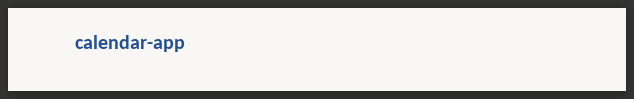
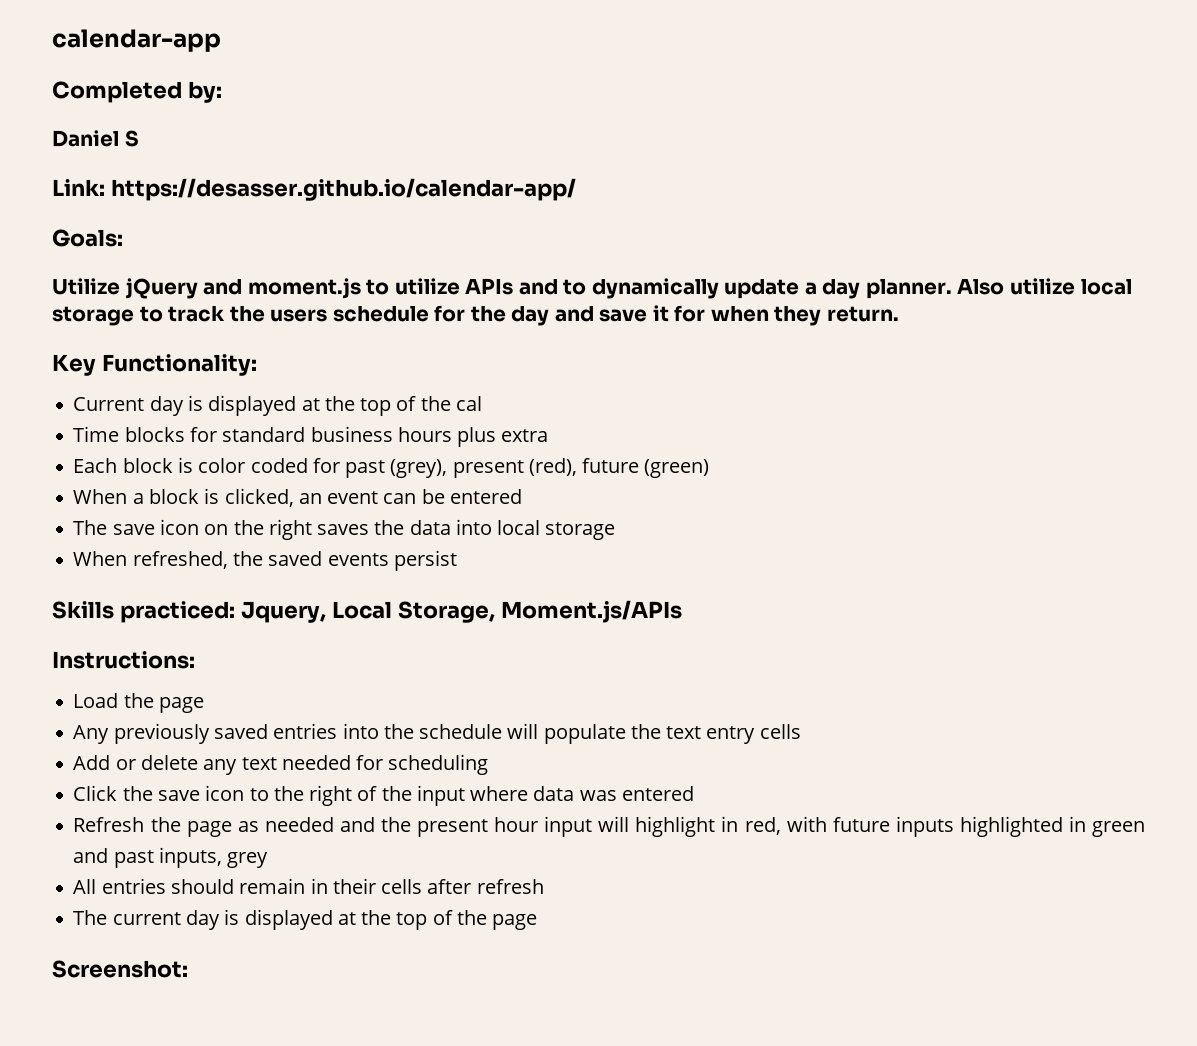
(185, 43) none -> [52,81,222,103] [52,130,139,147] [52,178,576,201] [52,229,123,247] [52,278,1132,299] [52,305,900,326] [52,354,257,376] [73,395,482,416] [73,426,549,447] [73,457,710,478] [73,488,522,507] [73,519,616,540] [73,550,457,571] [52,600,682,623] [52,651,195,669] [73,693,204,713] [73,723,801,744] [73,754,489,775] [73,785,694,806] [73,816,1145,837] [73,847,269,868] [73,878,544,894] [73,909,538,930] [52,960,188,978] // Completed by: // Daniel S // Link: https://desasser.github.io/calendar-app/ // Goals: // Utilize jQuery and moment.js to utilize APIs and to dynamically update a day planner. Also utilize local storage to track the users schedule for the day and save it for when they return. // Key Functionality: // Current day is displayed at the top of the cal // Time blocks for standard business hours plus extra // Each block is color coded for past (grey), present (red), future (green) // When a block is clicked, an event can be entered // The save icon on the right saves the data into local storage // When refreshed, the saved events persist // Skills practiced: Jquery, Local Storage, Moment.js/APIs // Instructions: // Load the page // Any previously saved entries into the schedule will populate the text entry cells // Add or delete any text needed for scheduling // Click the save icon to the right of the input where data was entered // Refresh the page as needed and the present hour input will highlight in red, with future inputs highlighted in green and past inputs, grey // All entries should remain in their cells after refresh // The current day is displayed at the top of the page // Screenshot:

